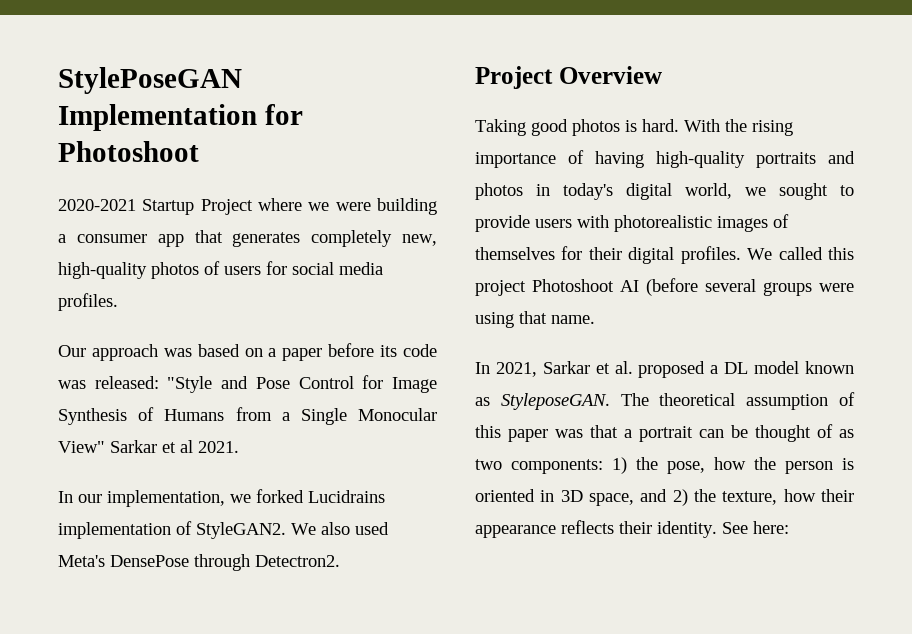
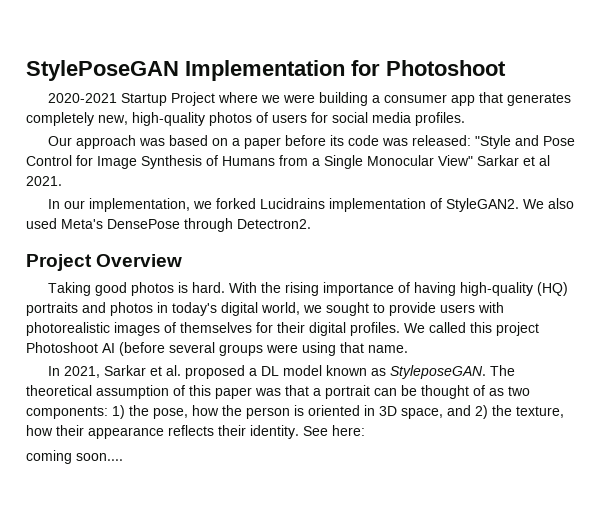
(745, 159) none -> [537,282,569,296] (HQ)
(789, 527) none -> [26,450,123,464] // coming soon....

